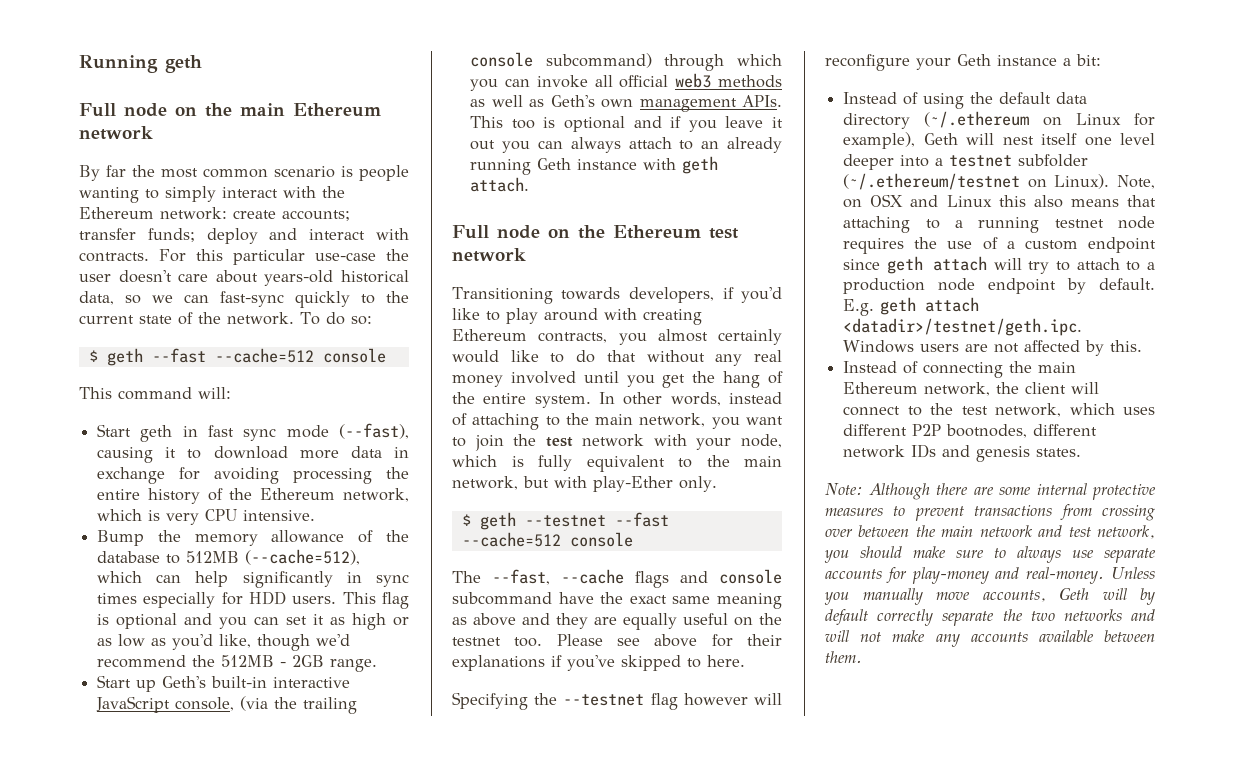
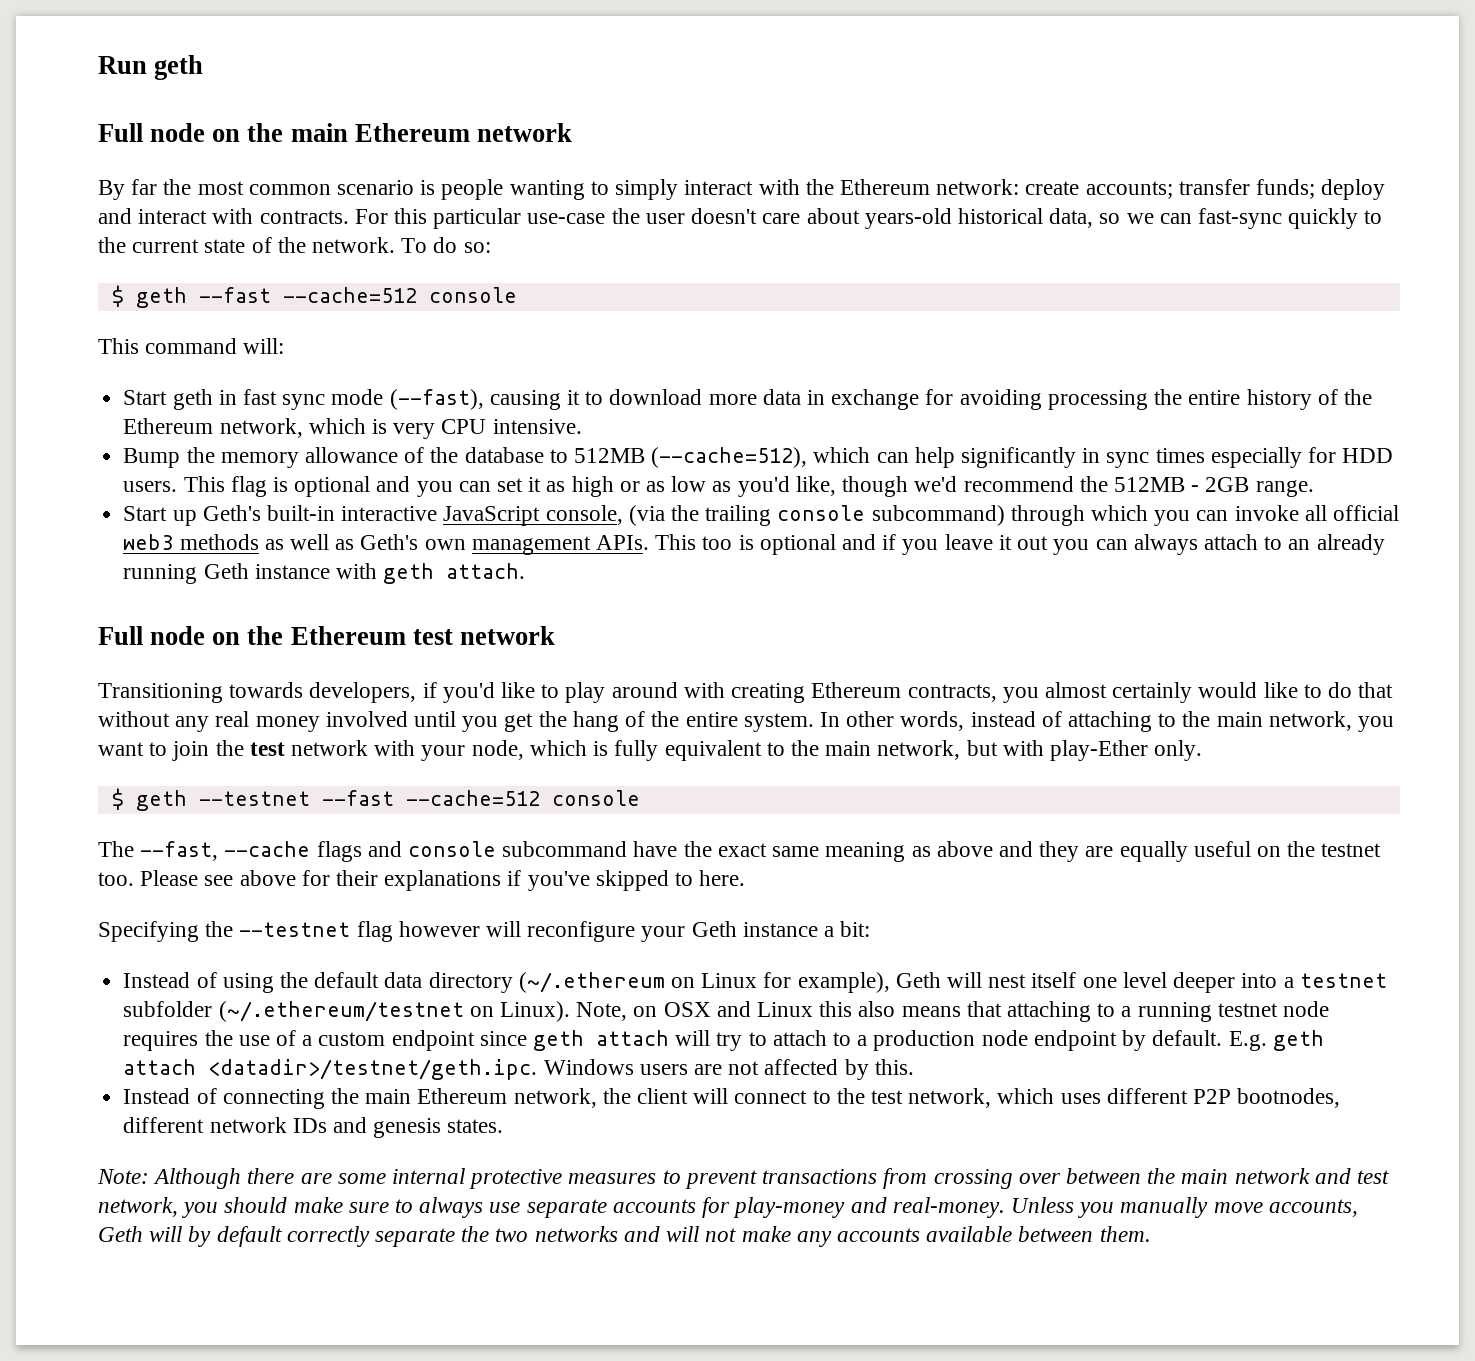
[79,55,158,73] Running -> [98,56,147,74] Run

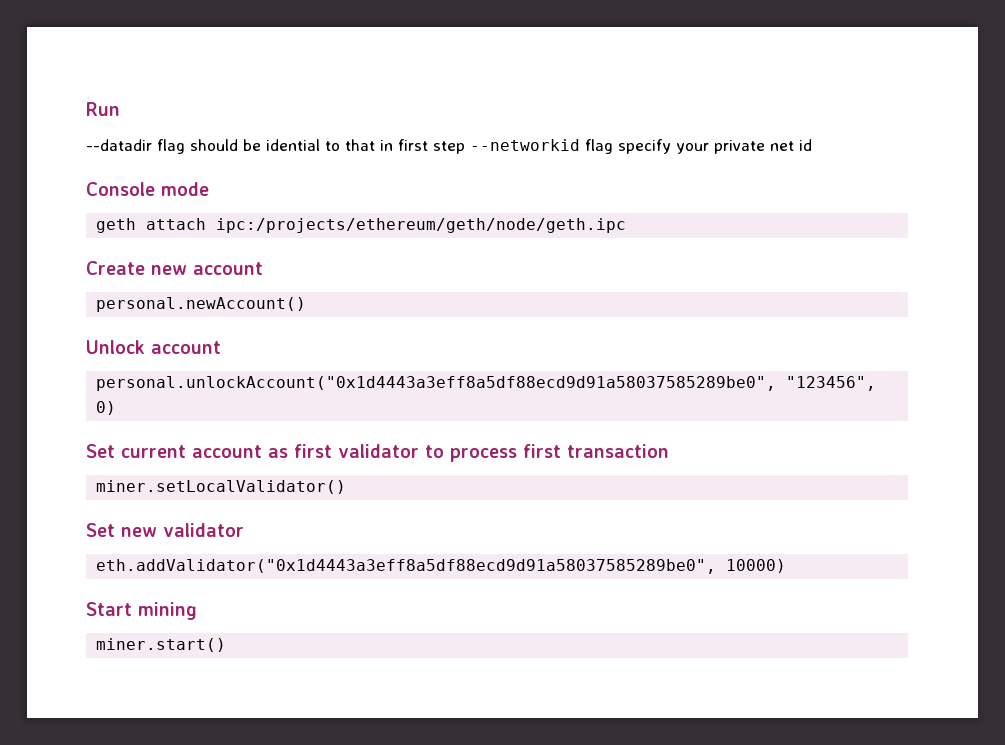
[154,55,204,80] [98,123,572,142] [98,179,1386,200] [98,208,1383,229] [98,237,491,253] [111,285,517,308] [98,338,285,354] [123,389,1372,410] [123,418,582,439] [123,447,1394,468] [123,476,1314,497] [123,505,1400,526] [123,534,1385,555] [123,563,526,584] [98,626,555,645] [98,682,1394,703] [98,711,1395,732] [98,740,1203,761] [111,788,640,811] [98,841,1382,862] [98,870,746,891] [98,921,871,942] [123,972,1387,993] [123,1001,1330,1022] [123,1030,1324,1051] [123,1059,914,1080] [123,1088,1341,1109] [123,1117,504,1138] [97,1168,1389,1189] [98,1197,1358,1218] [98,1226,1151,1247] geth // Full node on the main Ethereum network // By far the most common scenario is people wanting to simply interact with the Ethereum network: create accounts; transfer funds; deploy and interact with contracts. For this particular use-case the user doesn't care about years-old historical data, so we can fast-sync quickly to the current state of the network. To do so: // $ geth --fast --cache=512 console // This command will: // Start geth in fast sync mode (--fast), causing it to download more data in exchange for avoiding processing the entire history of the Ethereum network, which is very CPU intensive. // Bump the memory allowance of the database to 512MB (--cache=512), which can help significantly in sync times especially for HDD users. This flag is optional and you can set it as high or as low as you'd like, though we'd recommend the 512MB - 2GB range. // Start up Geth's built-in interactive JavaScript console, (via the trailing console subcommand) through which you can invoke all official web3 methods as well as Geth's own management APIs. This too is optional and if you leave it out you can always attach to an already running Geth instance with geth attach. // Full node on the Ethereum test network // Transitioning towards developers, if you'd like to play around with creating Ethereum contracts, you almost certainly would like to do that without any real money involved until you get the hang of the entire system. In other words, instead of attaching to the main network, you want to join the test network with your node, which is fully equivalent to the main network, but with play-Ether only. // $ geth --testnet --fast --cache=512 console // The --fast, --cache flags and console subcommand have the exact same meaning as above and they are equally useful on the testnet too. Please see above for their explanations if you've skipped to here. // Specifying the --testnet flag however will reconfigure your Geth instance a bit: // Instead of using the default data directory (~/.ethereum on Linux for example), Geth will nest itself one level deeper into a testnet subfolder (~/.ethereum/testnet on Linux). Note, on OSX and Linux this also means that attaching to a running testnet node requires the use of a custom endpoint since geth attach will try to attach to a production node endpoint by default. E.g. geth attach <datadir>/testnet/geth.ipc. Windows users are not affected by this. // Instead of connecting the main Ethereum network, the client will connect to the test network, which uses different P2P bootnodes, different network IDs and genesis states. // Note: Although there are some internal protective measures to prevent transactions from crossing over between the main network and test network, you should make sure to always use separate accounts for play-money and real-money. Unless you manually move accounts, Geth will by default correctly separate the two networks and will not make any accounts available between them. -> [86,139,812,154] [86,182,209,196] [96,218,627,233] [86,261,263,275] [96,297,307,312] [86,340,221,354] [96,376,877,391] [96,401,117,415] [86,444,669,462] [96,480,347,494] [86,523,244,537] [96,559,787,574] [86,602,197,620] [96,638,227,652] // --datadir flag should be idential to that in first step --networkid flag specify your private net id // Console mode // geth attach ipc:/projects/ethereum/geth/node/geth.ipc // Create new account // personal.newAccount() // Unlock account // personal.unlockAccount("0x1d4443a3eff8a5df88ecd9d91a58037585289be0", "123456", 0) // Set current account as first validator to process first transaction // miner.setLocalValidator() // Set new validator // eth.addValidator("0x1d4443a3eff8a5df88ecd9d91a58037585289be0", 10000) // Start mining // miner.start()

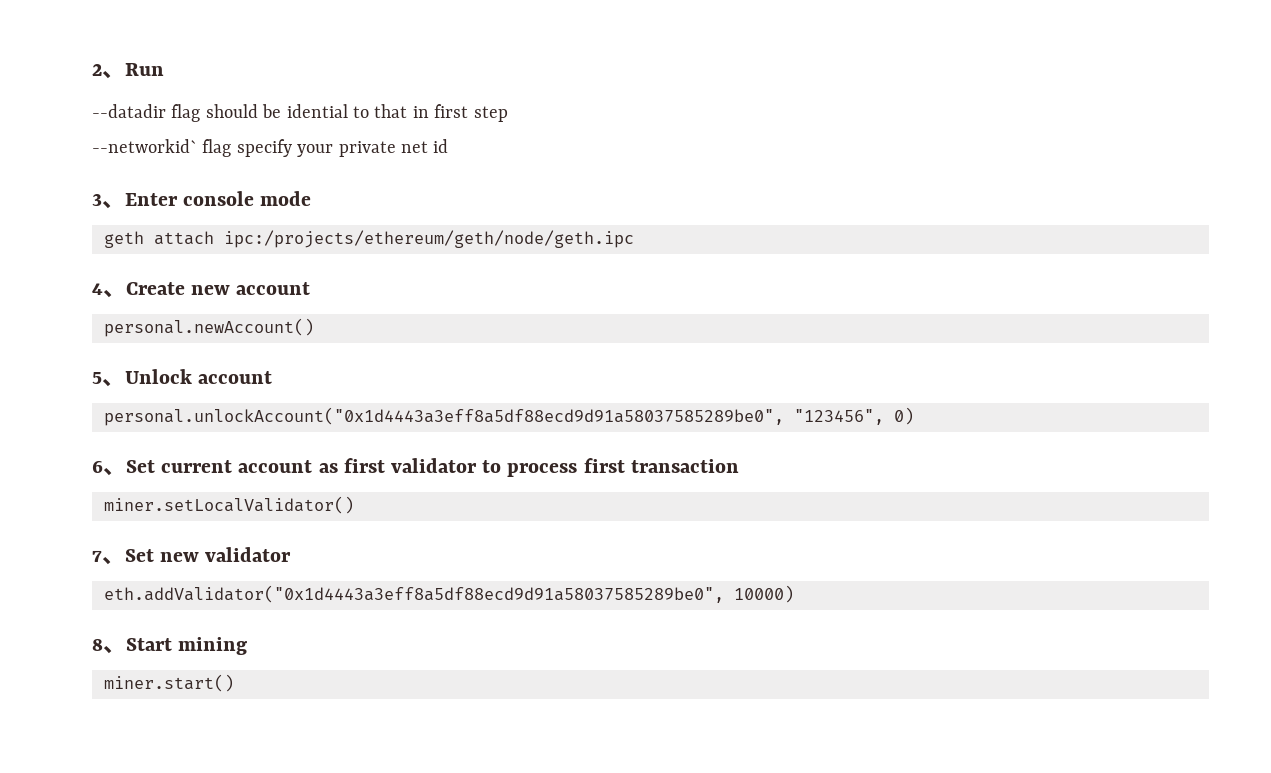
(86, 109) none -> [92,64,125,79] 2、
[470,139,580,151] --networkid -> [92,139,197,153] // --networkid`
[86,182,155,196] Console -> [92,191,255,209] 3、Enter console
(627, 225) none -> [92,283,126,298] 4、
(307, 304) none -> [92,372,125,387] 5、
(117, 408) none -> [92,460,126,476] 6、
(347, 487) none -> [92,550,125,565] 7、
(787, 566) none -> [92,638,126,654] 8、

